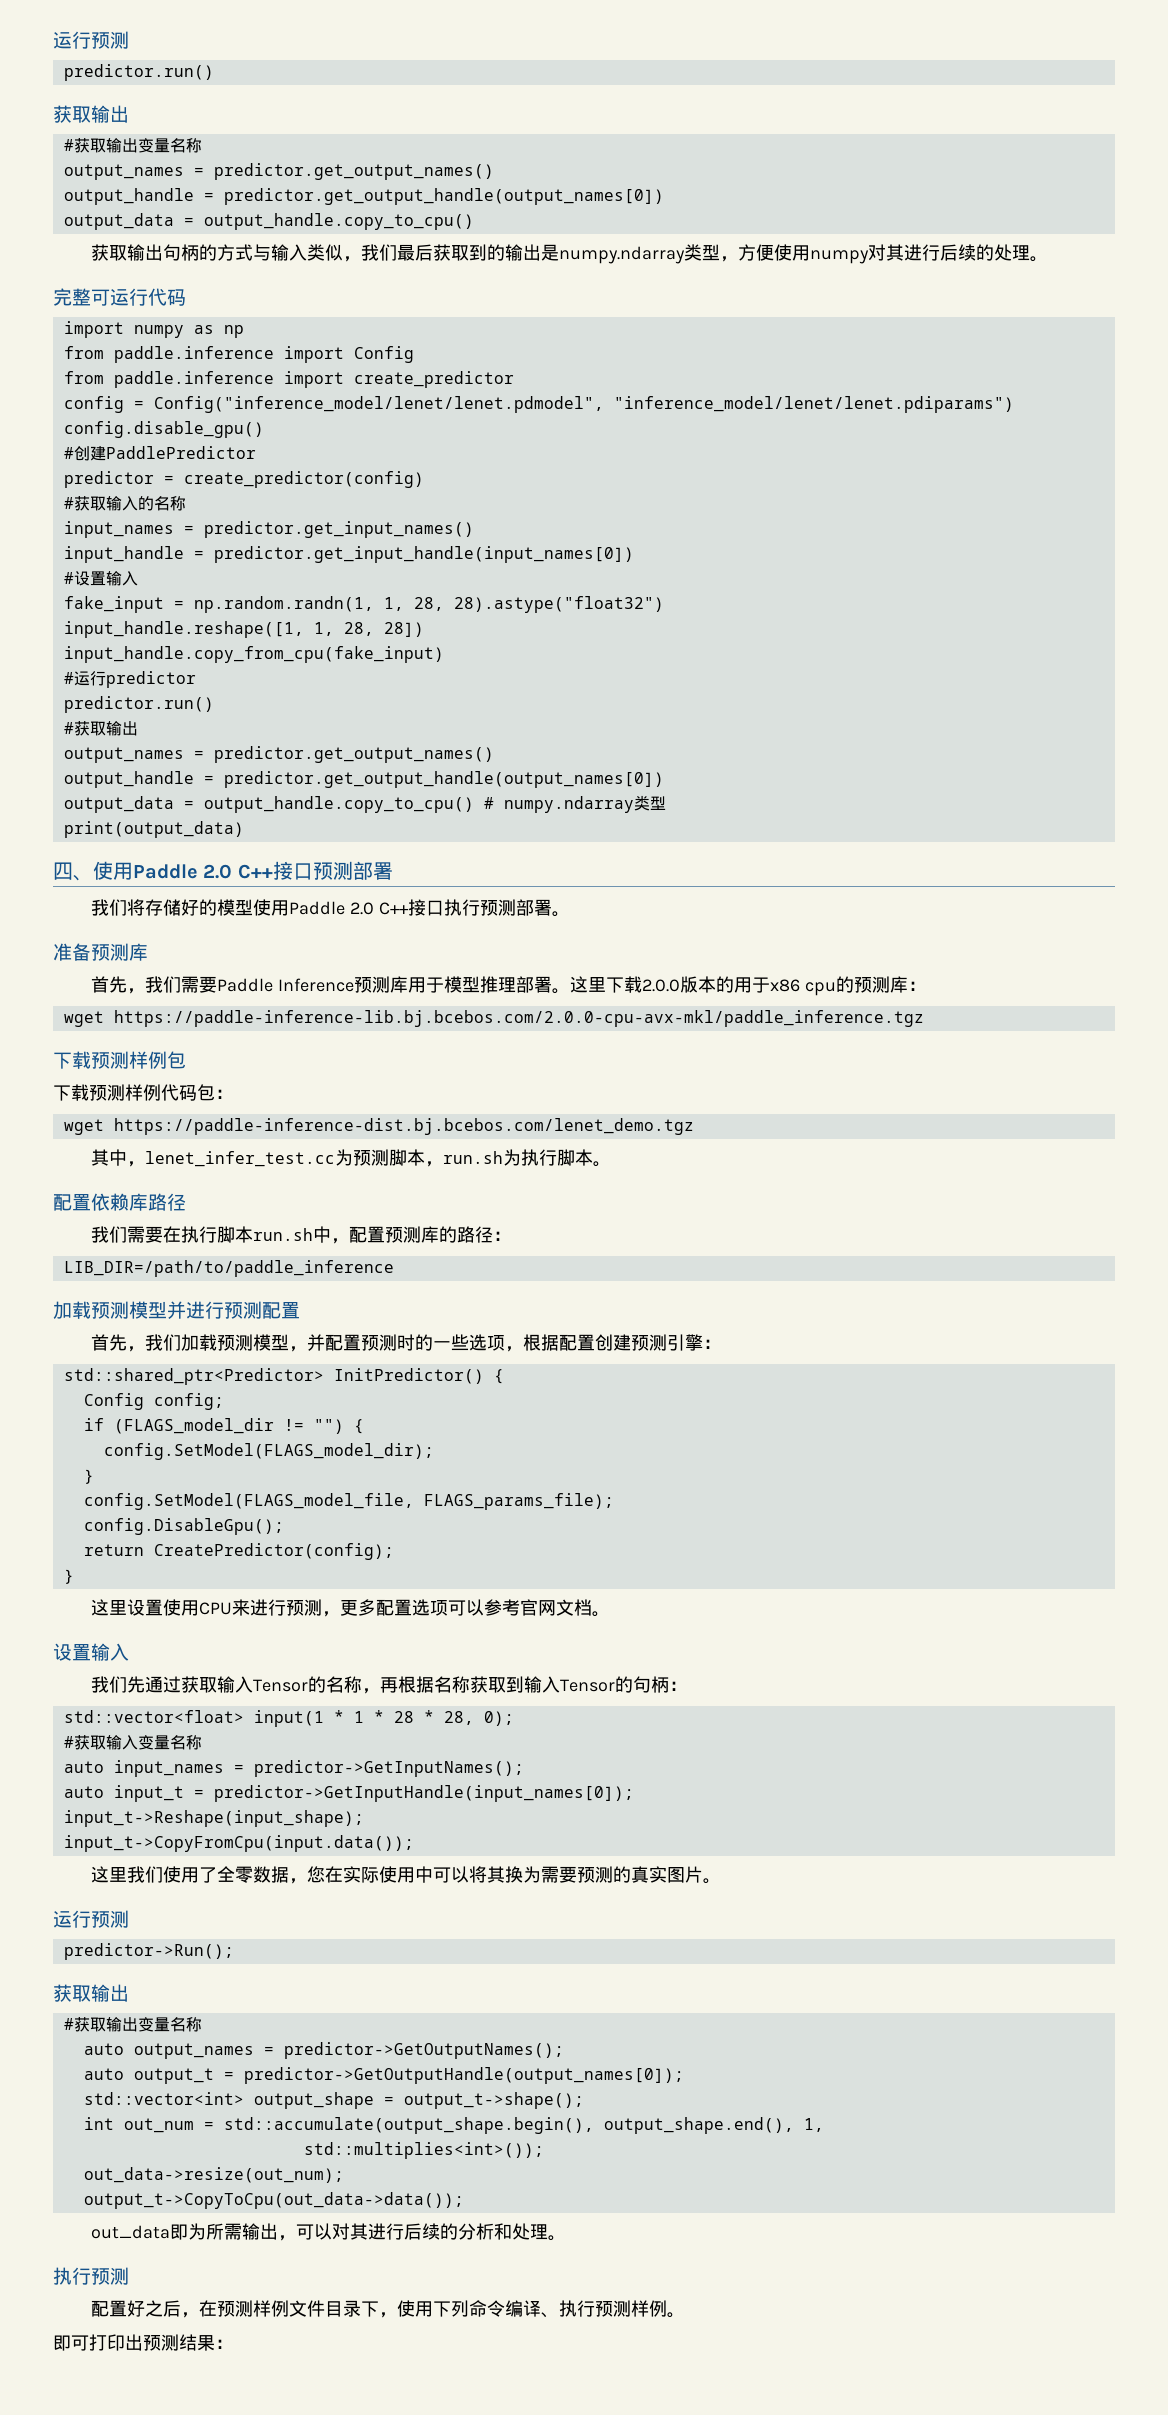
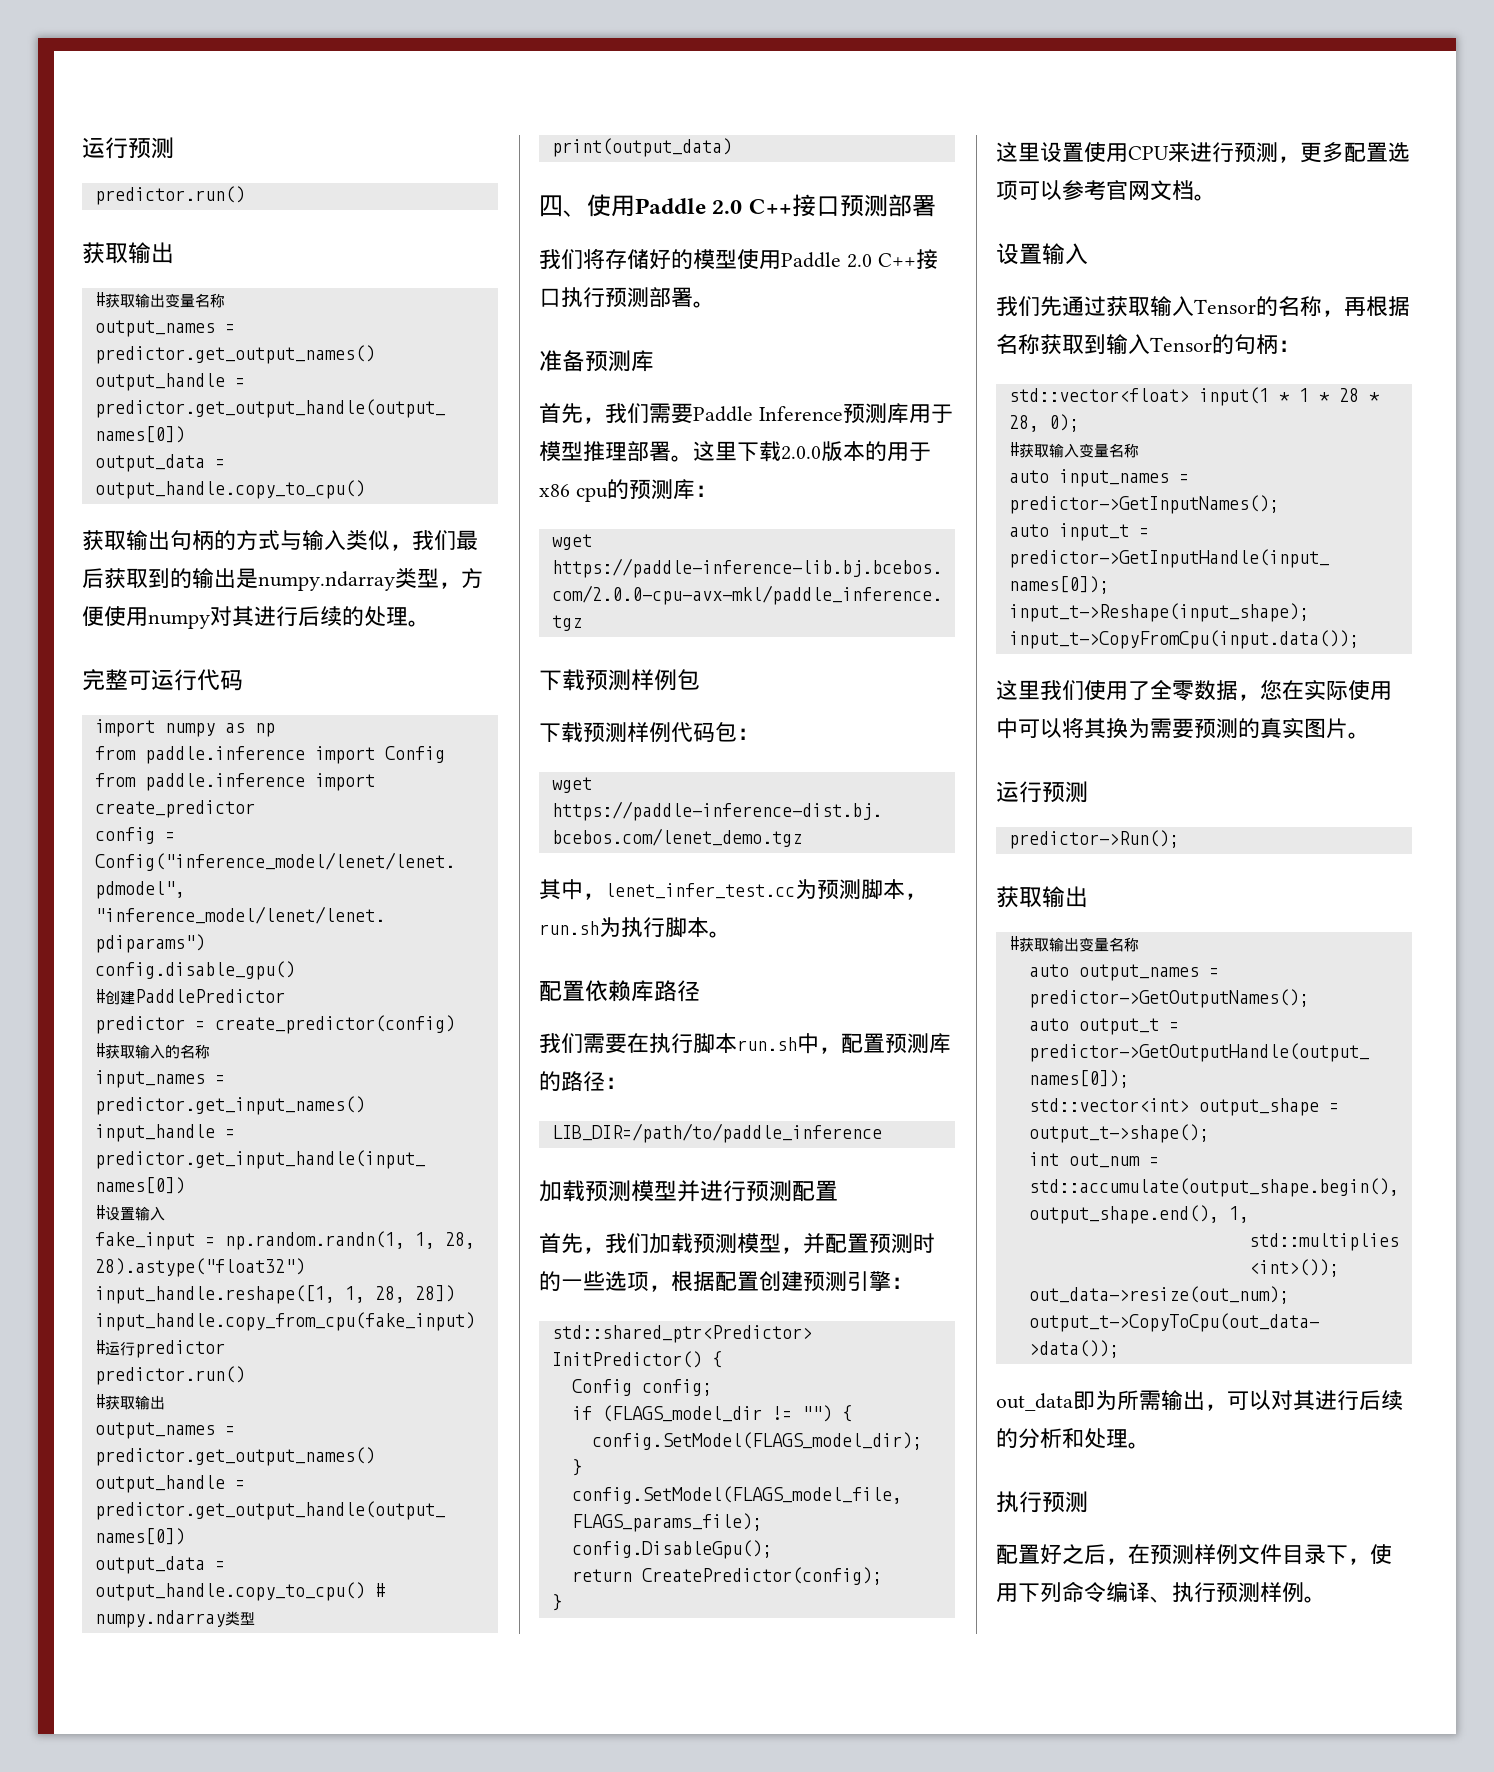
[53,2334,233,2351] // 即可打印出预测结果： -> (1326, 1599) none

